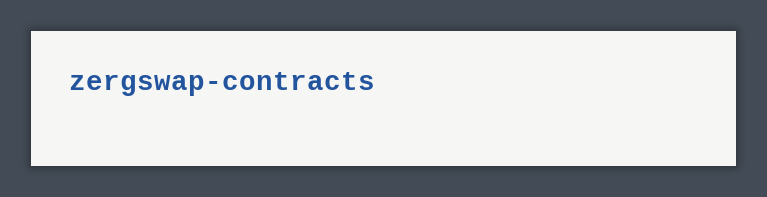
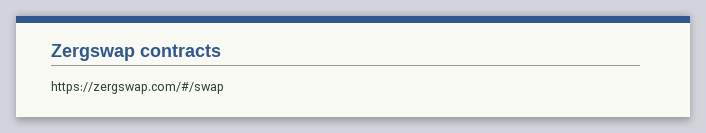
[69,72,375,96] zergswap-contracts -> [51,44,221,61] [51,81,224,94] Zergswap contracts // https://zergswap.com/#/swap

